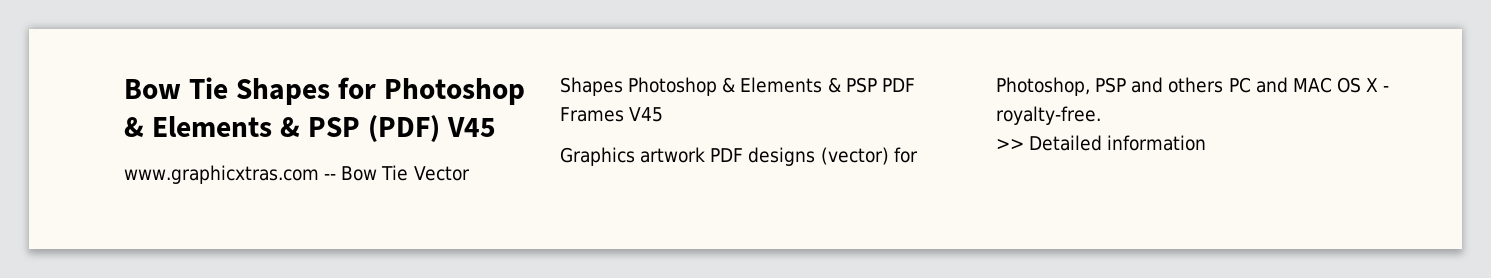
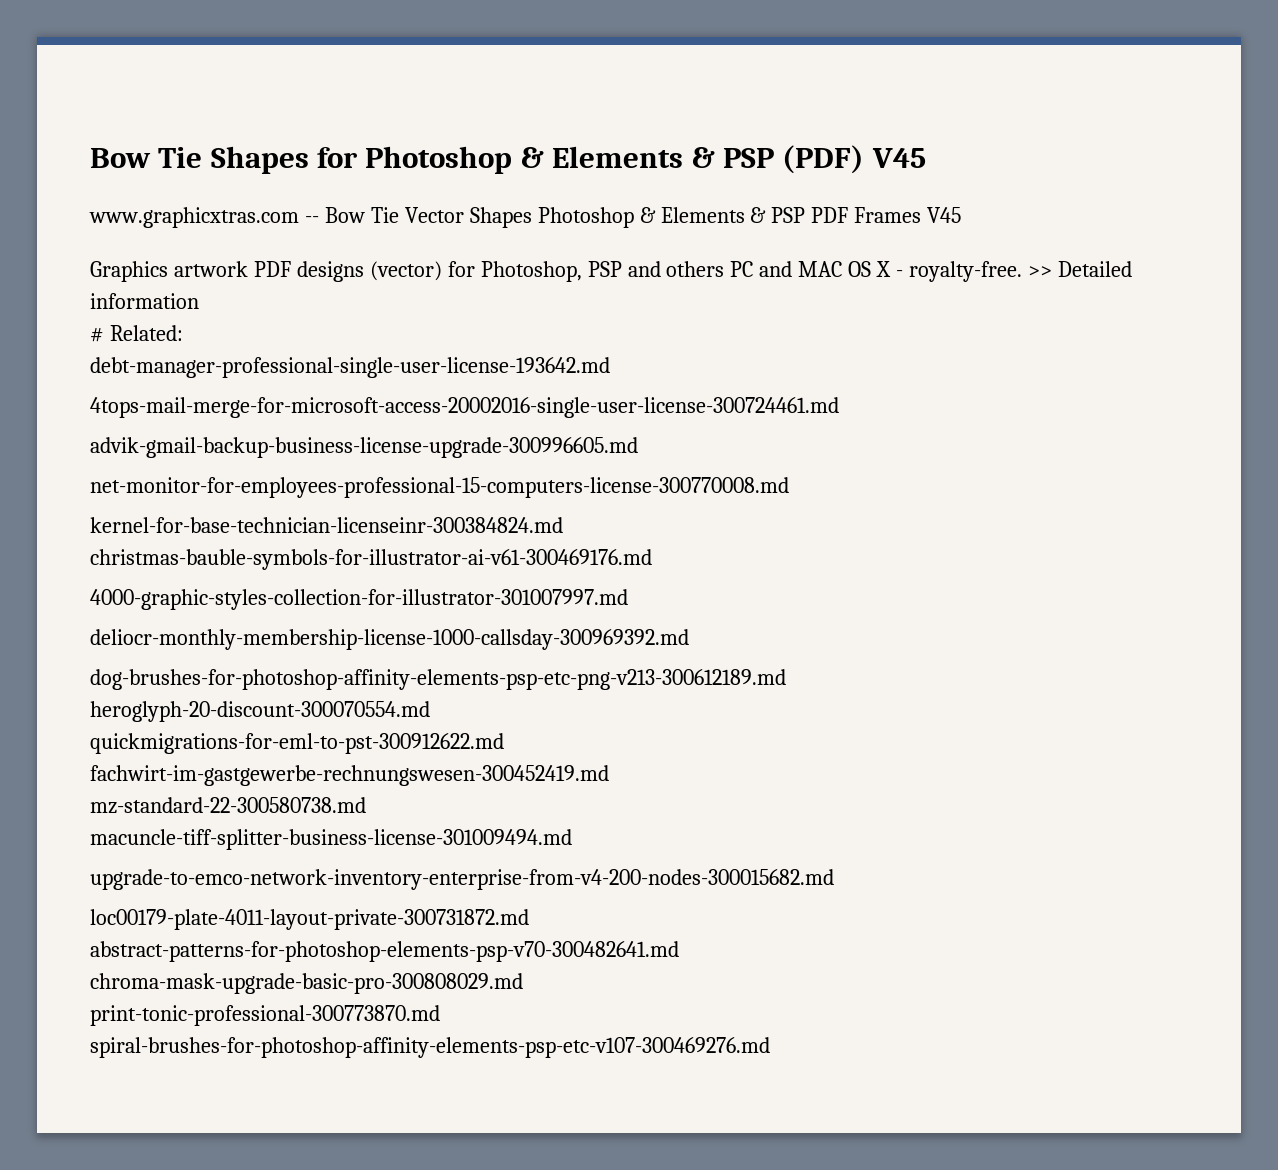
(1101, 115) // -> (1023, 271) none
(1207, 143) none -> [90,325,183,342] [90,357,610,378] [90,397,839,418] [90,437,638,458] [90,477,789,498] [90,517,563,533] [90,549,652,570] [90,589,628,610] [90,629,689,650] [90,669,786,690] [90,701,430,722] [90,733,504,754] [90,765,609,786] [90,797,366,814] [90,829,572,850] [90,869,834,890] [90,909,529,930] [90,941,679,962] [90,973,523,994] [90,1005,440,1026] [90,1037,770,1058] // # Related: // debt-manager-professional-single-user-license-193642.md // 4tops-mail-merge-for-microsoft-access-20002016-single-user-license-300724461.md // advik-gmail-backup-business-license-upgrade-300996605.md // net-monitor-for-employees-professional-15-computers-license-300770008.md // kernel-for-base-technician-licenseinr-300384824.md // christmas-bauble-symbols-for-illustrator-ai-v61-300469176.md // 4000-graphic-styles-collection-for-illustrator-301007997.md // deliocr-monthly-membership-license-1000-callsday-300969392.md // dog-brushes-for-photoshop-affinity-elements-psp-etc-png-v213-300612189.md // heroglyph-20-discount-300070554.md // quickmigrations-for-eml-to-pst-300912622.md // fachwirt-im-gastgewerbe-rechnungswesen-300452419.md // mz-standard-22-300580738.md // macuncle-tiff-splitter-business-license-301009494.md // upgrade-to-emco-network-inventory-enterprise-from-v4-200-nodes-300015682.md // loc00179-plate-4011-layout-private-300731872.md // abstract-patterns-for-photoshop-elements-psp-v70-300482641.md // chroma-mask-upgrade-basic-pro-300808029.md // print-tonic-professional-300773870.md // spiral-brushes-for-photoshop-affinity-elements-psp-etc-v107-300469276.md

